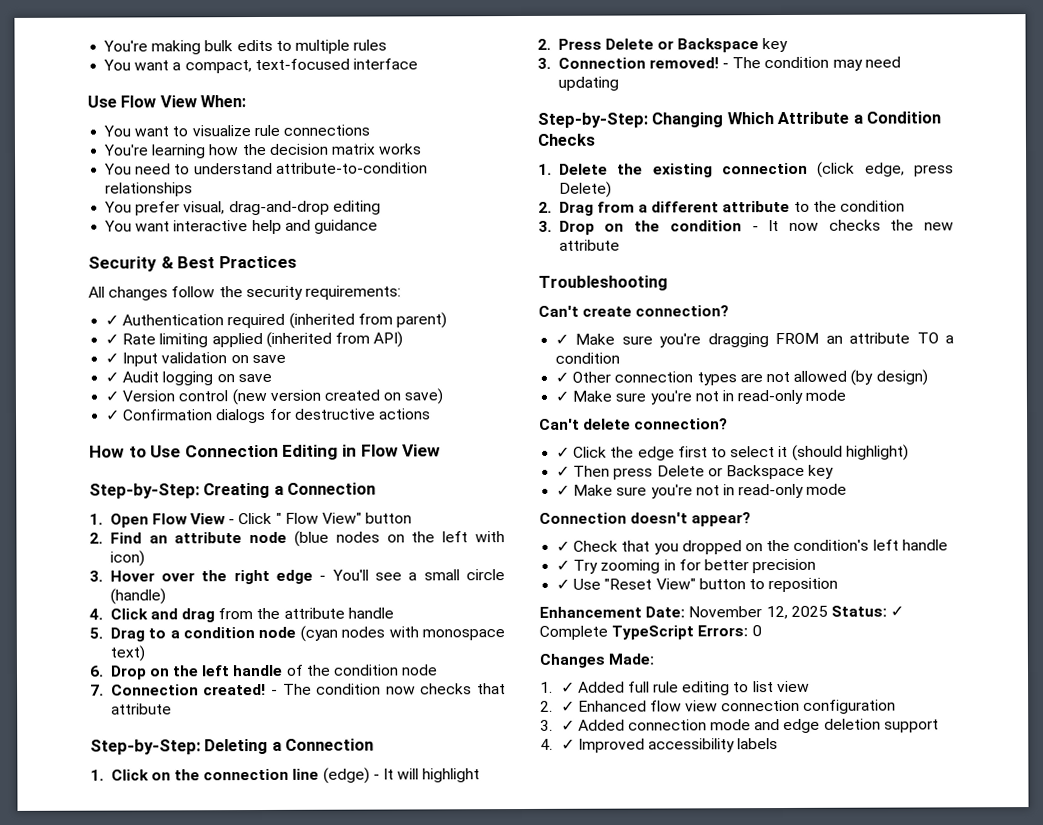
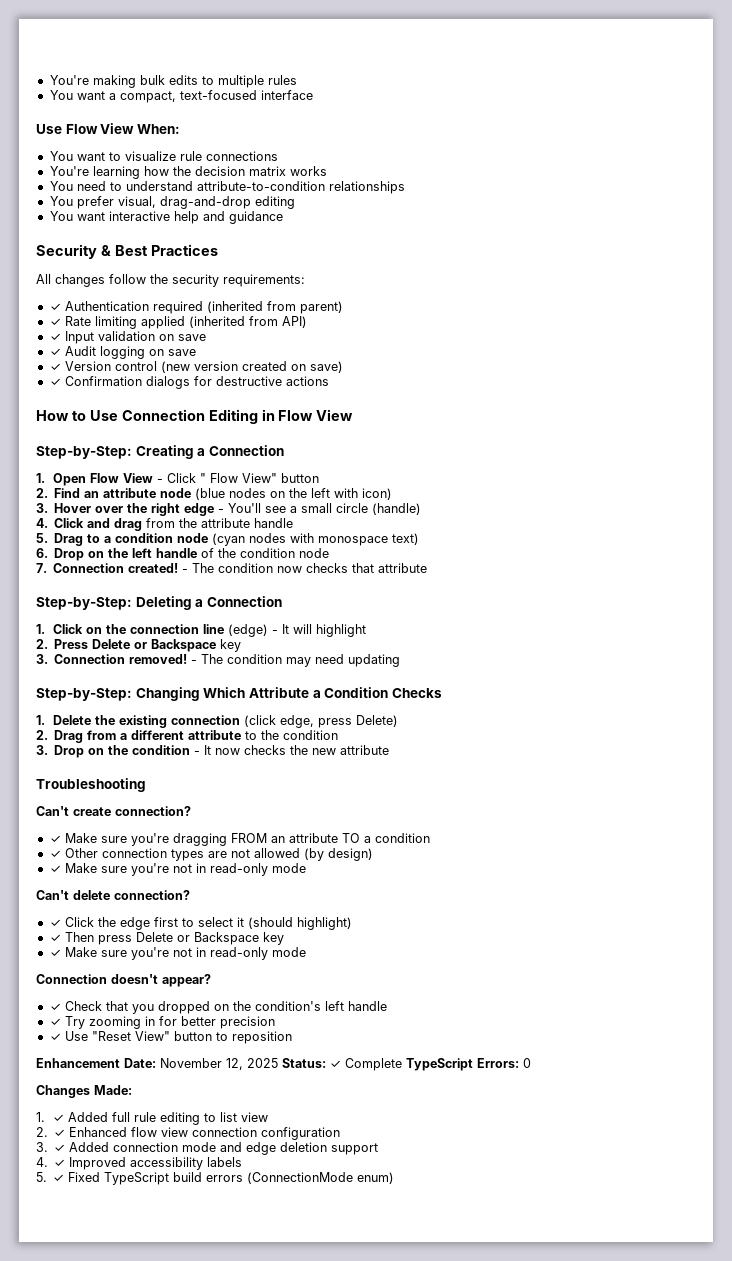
(779, 744) none -> [36,1172,395,1185] // 5. ✓ Fixed TypeScript build errors (ConnectionMode enum)

